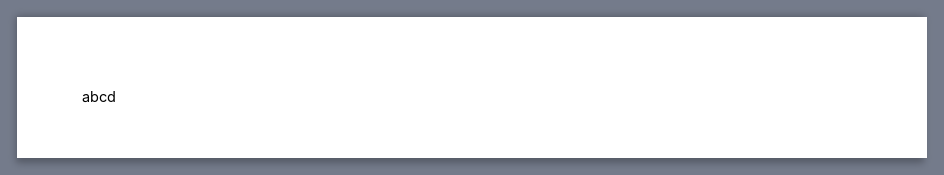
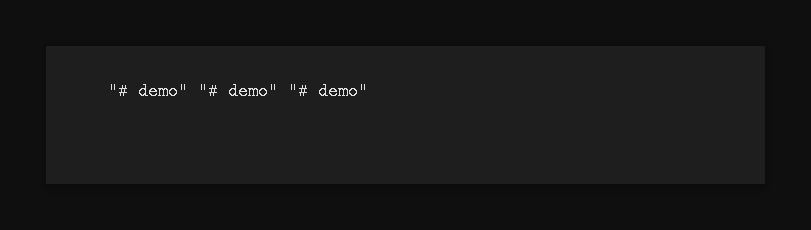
[82,91,116,103] abcd -> [108,82,368,100] "# demo" "# demo" "# demo"

